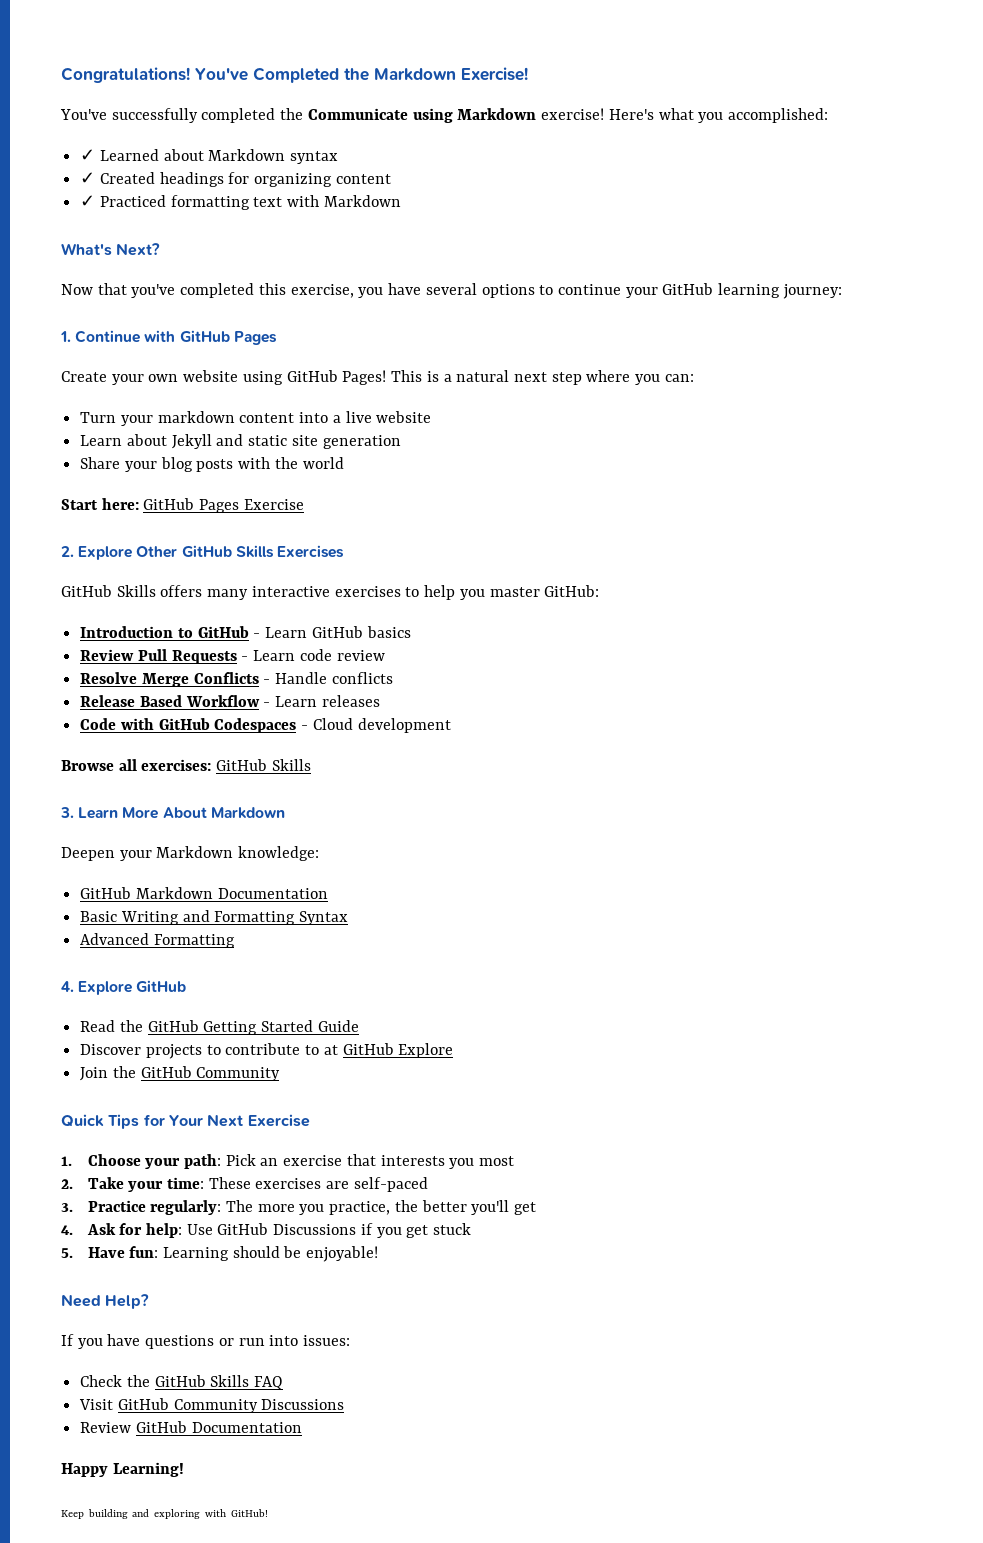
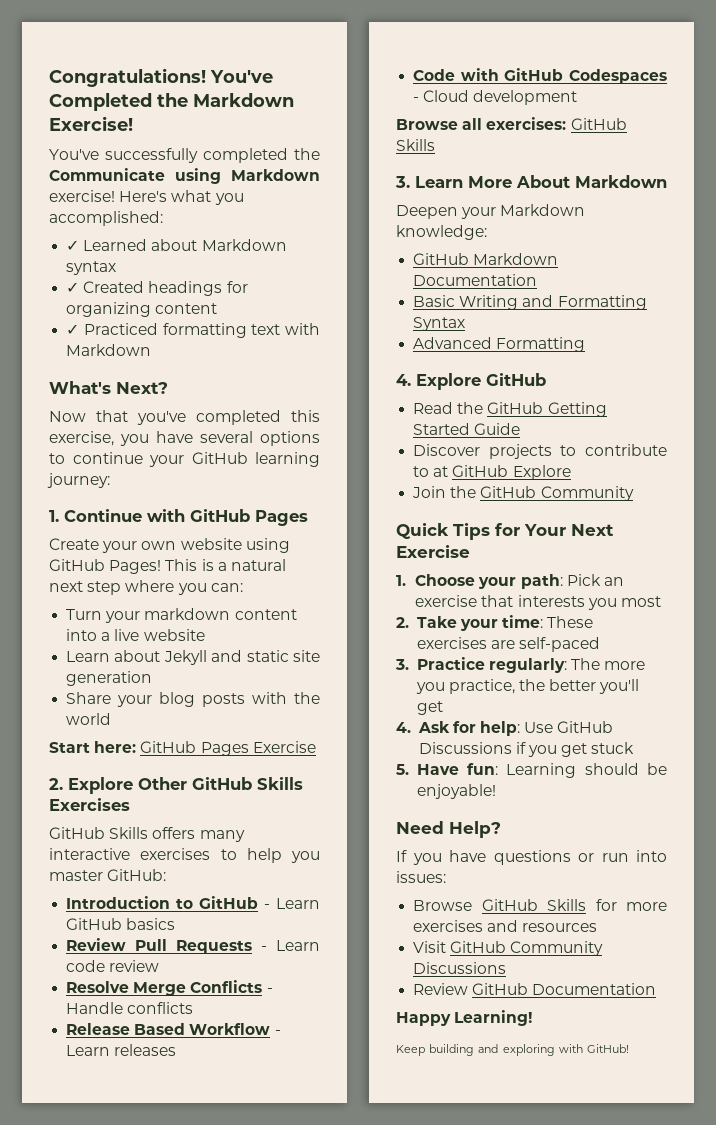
[80,1375,284,1390] Check the GitHub Skills FAQ -> [413,899,667,911] [413,920,598,932] Browse GitHub Skills for more exercises and resources

